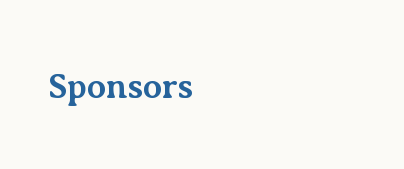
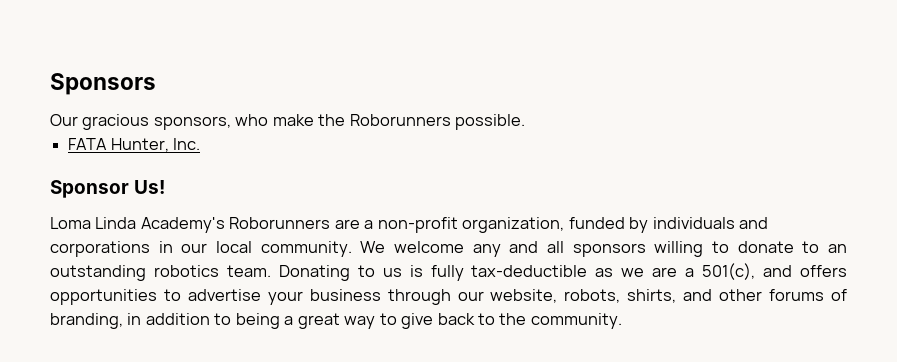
(193, 90) none -> [50,114,526,130] [68,138,201,152] [50,180,166,198] [50,217,769,233] [50,241,847,257] [50,263,848,281] [50,289,847,305] [50,313,622,329] // Our gracious sponsors, who make the Roborunners possible. // FATA Hunter, Inc. // Sponsor Us! // Loma Linda Academy's Roborunners are a non-profit organization, funded by individuals and corporations in our local community. We welcome any and all sponsors willing to donate to an outstanding robotics team. Donating to us is fully tax-deductible as we are a 501(c), and offers opportunities to advertise your business through our website, robots, shirts, and other forums of branding, in addition to being a great way to give back to the community.

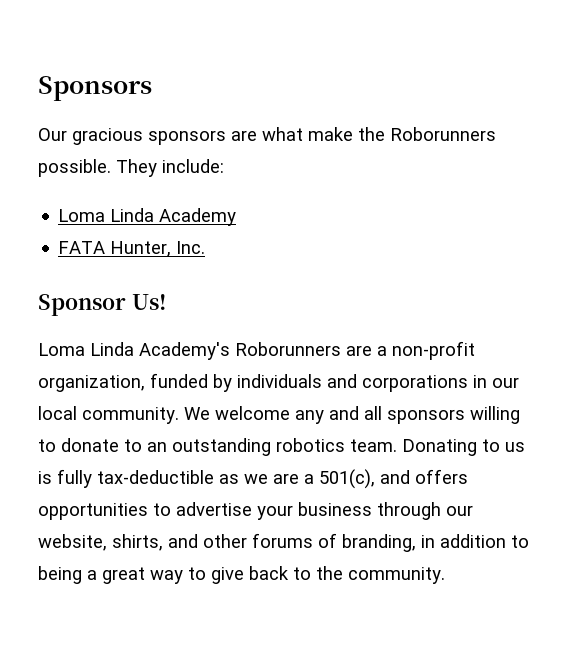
[153,114,269,130] sponsors, who -> [148,127,303,145] sponsors are what
(526, 122) none -> [116,159,224,177] [58,208,237,226] They include: // Loma Linda Academy
[564,289,621,303] robots, -> (107, 542) none

